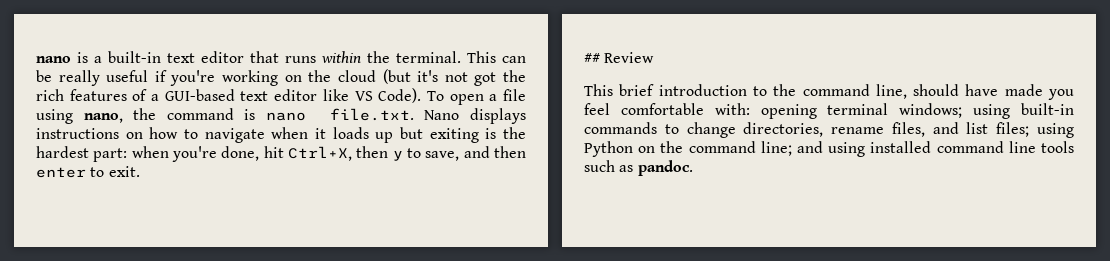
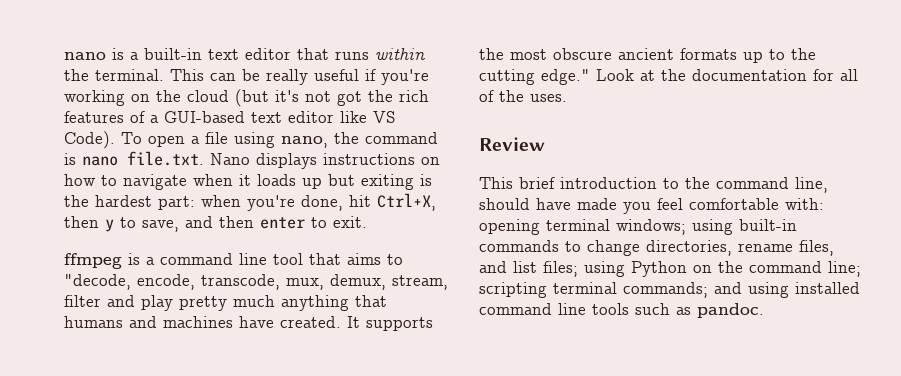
[584,53,600,63] ## -> [64,253,403,269] [64,274,448,290] [64,295,387,311] [64,316,433,331] [479,48,816,63] [479,69,858,85] [479,90,567,102] ffmpeg is a command line tool that aims to "decode, encode, transcode, mux, demux, stream, filter and play pretty much anything that humans and machines have created. It supports the most obscure ancient formats up to the cutting edge." Look at the documentation for all of the uses. //
(792, 148) none -> [479,282,708,298] scripting terminal commands;

